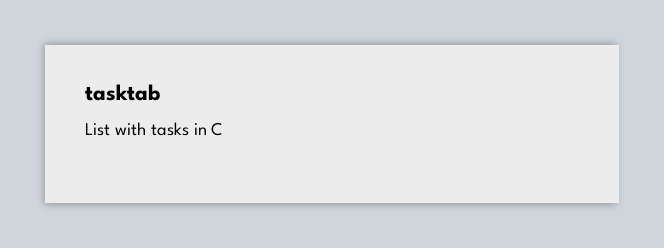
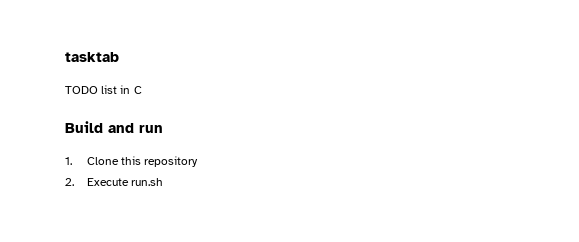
[85,122,189,136] List with tasks -> [65,85,118,94] TODO list
(223, 129) none -> [65,121,163,133] [65,156,199,167] [65,178,164,186] // Build and run // 1. Clone this repository // 2. Execute run.sh

